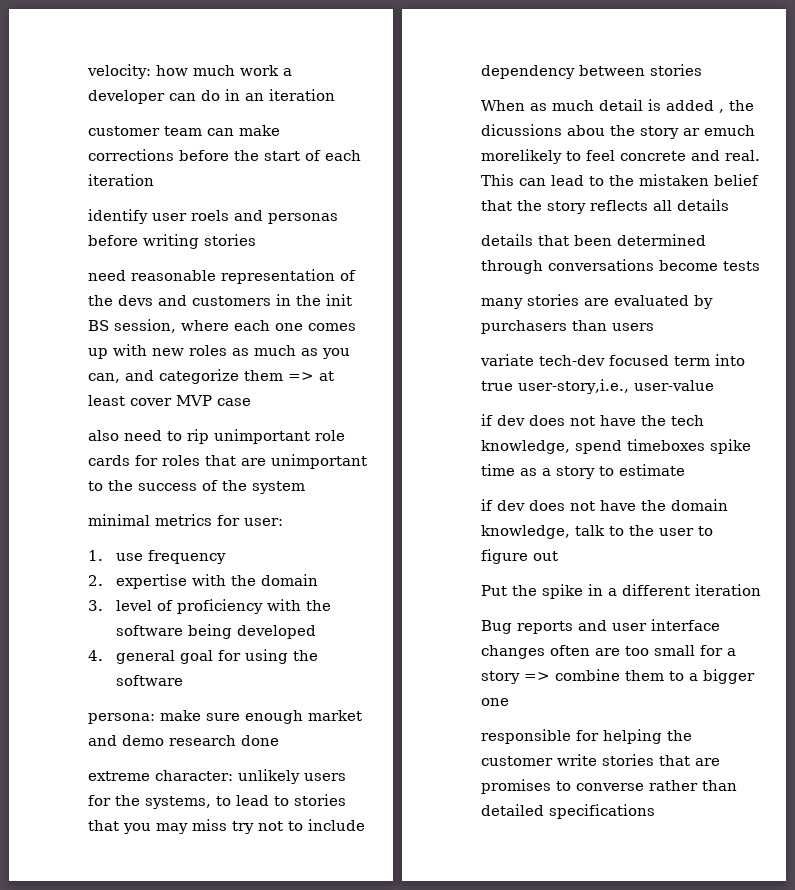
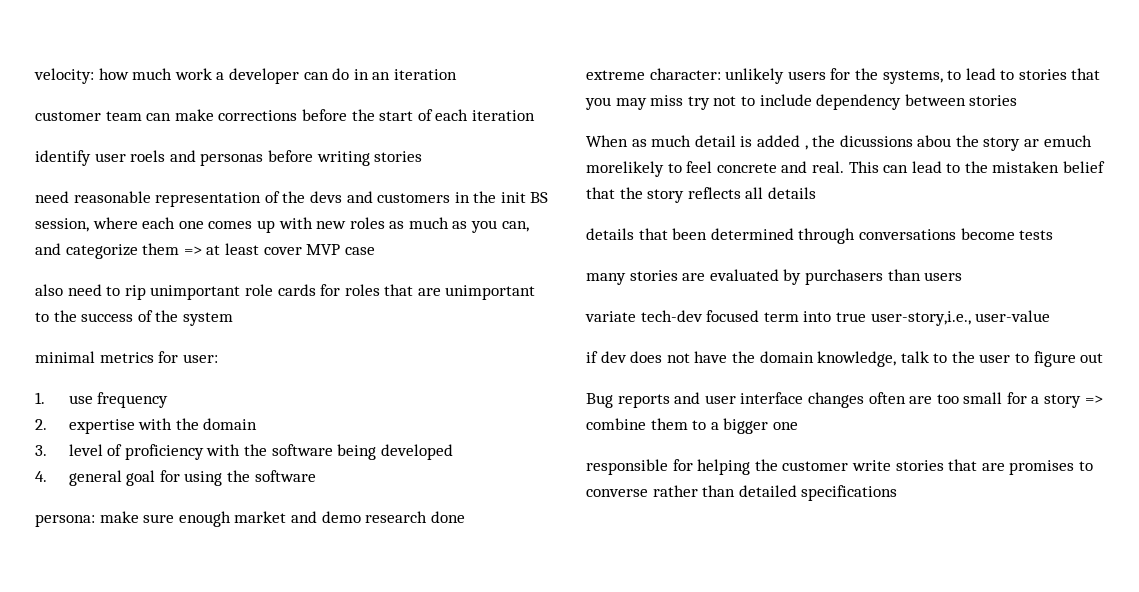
[481,414,704,426] [481,439,751,454] [481,464,685,479] // if dev does not have the tech knowledge, spend timeboxes spike time as a story to estimate -> (1051, 316) none
[481,584,761,599] // Put the spike in a different iteration -> (1104, 358) none

